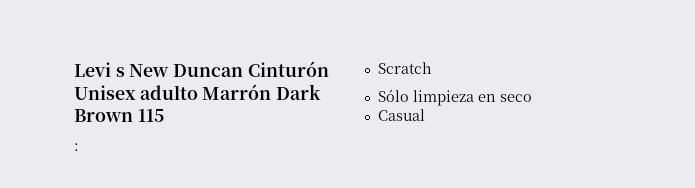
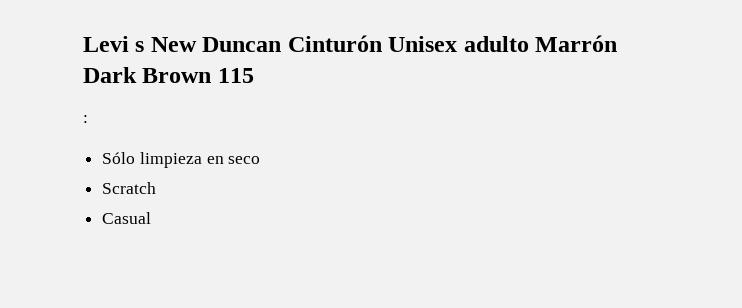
[377,62,432,74] // Scratch -> (88, 119) none
(532, 98) none -> [102,182,157,194] // Scratch

